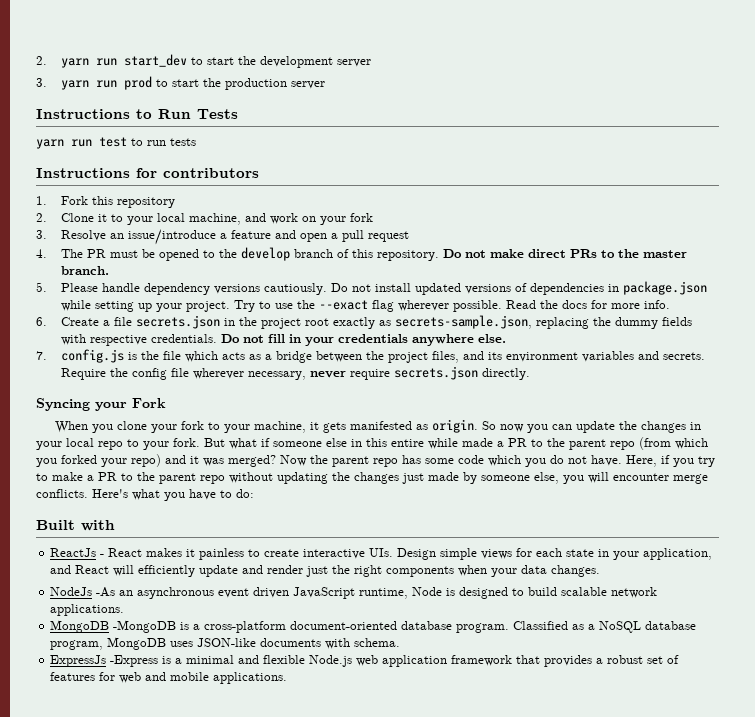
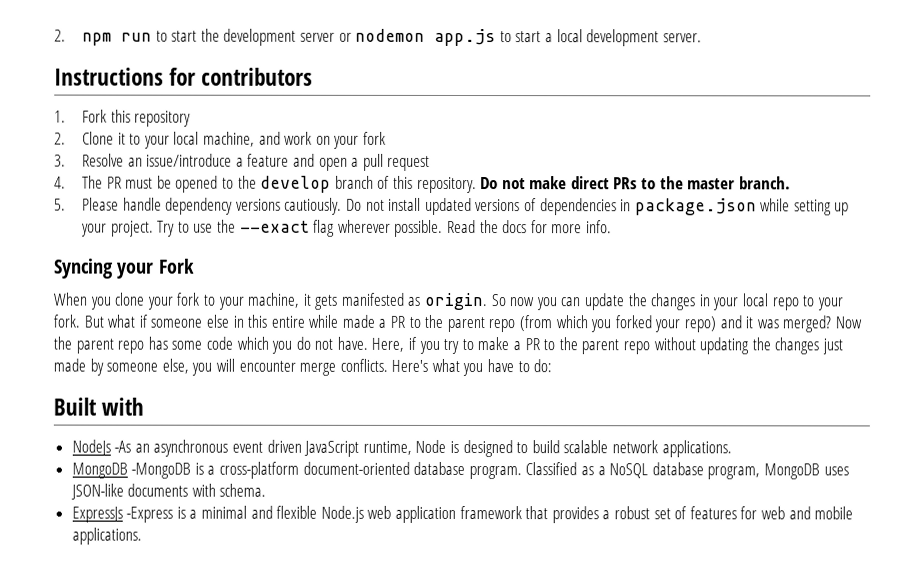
[36,54,188,68] 2. yarn run start_dev -> [54,29,153,46] 2. npm run
[36,76,326,90] [36,109,238,119] [36,137,196,149] // 3. yarn run prod to start the production server // Instructions to Run Tests // yarn run test to run tests -> [338,28,702,47] or nodemon app.js to start a local development server.
[36,315,693,329] [61,334,507,346] [36,349,706,363] [61,366,531,380] // 6. Create a file secrets.json in the project root exactly as secrets-sample.json, replacing the dummy fields with respective credentials. Do not fill in your credentials anywhere else. // 7. config.js is the file which acts as a bridge between the project files, and its environment variables and secrets. Require the config file wherever necessary, never require secrets.json directly. -> (612, 227) none
[50,548,713,560] [50,565,601,577] // ReactJs - React makes it painless to create interactive UIs. Design simple views for each state in your application, and React will efficiently update and render just the right components when your data changes. -> (145, 406) none

